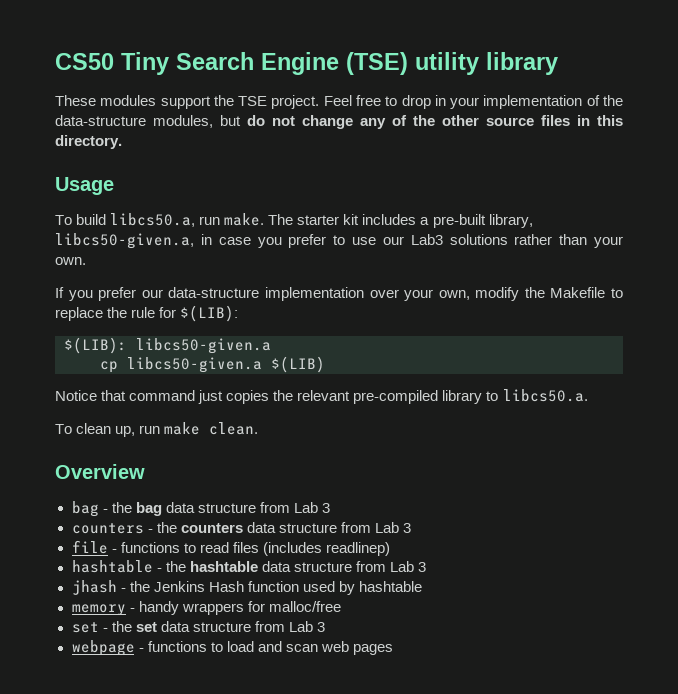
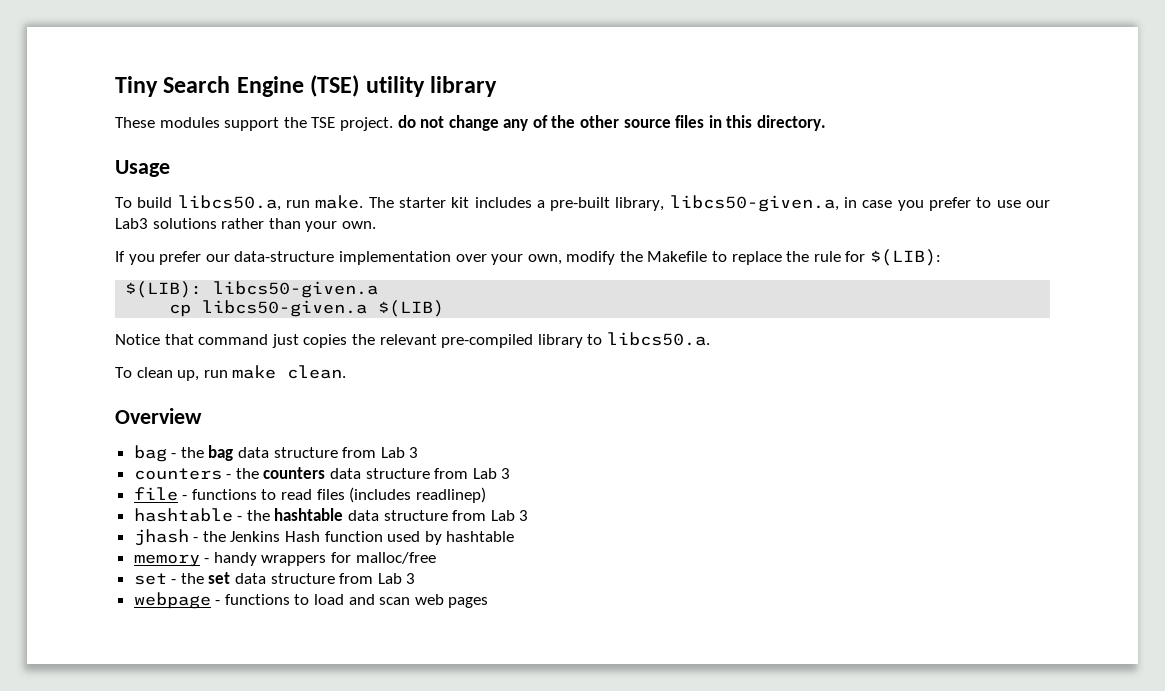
[55,53,114,70] CS50 -> (115, 86) none
[323,95,623,109] [55,115,241,128] Feel free to drop in your implementation of the data-structure modules, but -> (393, 124) none

